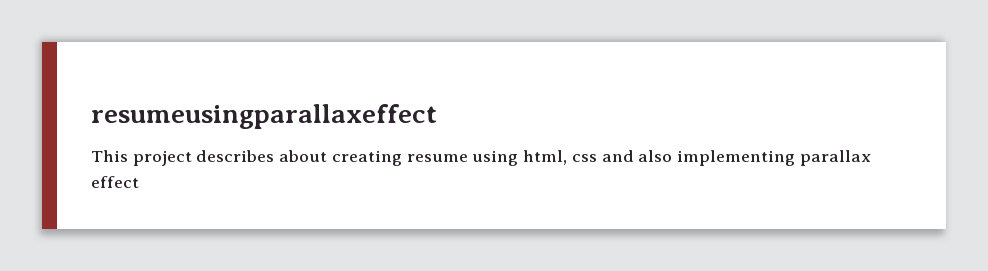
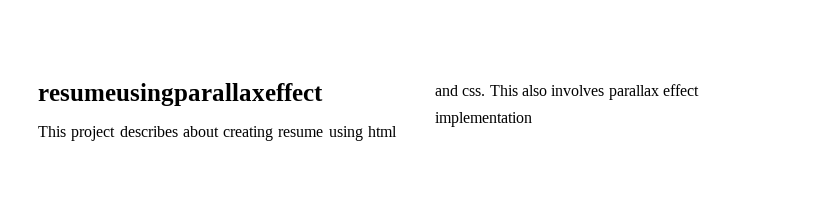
[523,150,795,166] html, css and also implementing -> [367,126,397,137] [435,85,605,96] html and css. This also involves
(139, 182) none -> [435,112,532,127] implementation

